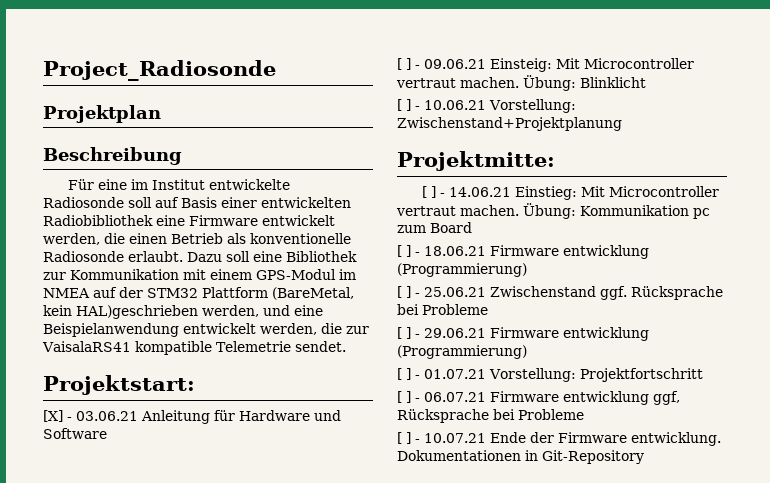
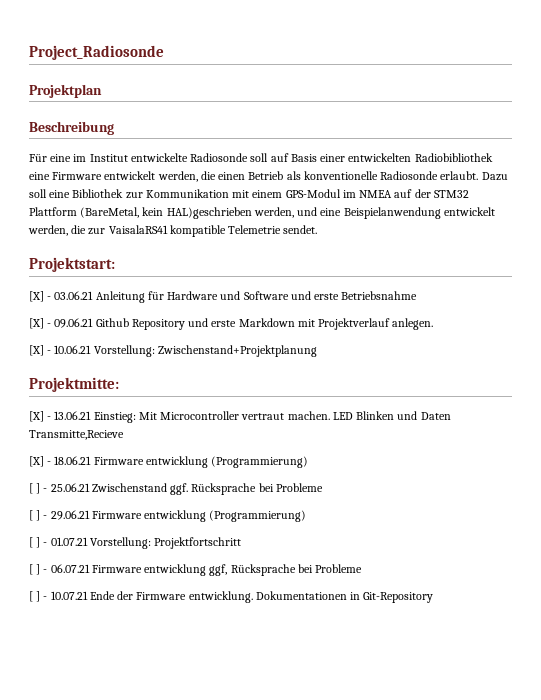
[397,58,694,72] [396,75,646,91] [397,99,411,111] // [ ] - 09.06.21 Einsteig: Mit Microcontroller vertraut machen. Übung: Blinklicht // [ ] -> [290,291,418,300] [29,318,434,330] [29,345,44,356] und erste Betriebsnahme // [X] - 09.06.21 Github Repository und erste Markdown mit Projektverlauf anlegen. // [X]
[421,186,511,198] [ ] - 14.06.21 -> [29,411,92,422] [X] - 13.06.21
[523,203,710,219] [397,222,472,233] [397,245,411,257] Übung: Kommunikation pc zum Board // [ ] -> [332,411,451,420] [29,430,124,440] [29,456,44,467] LED Blinken und Daten Transmitte,Recieve // [X]

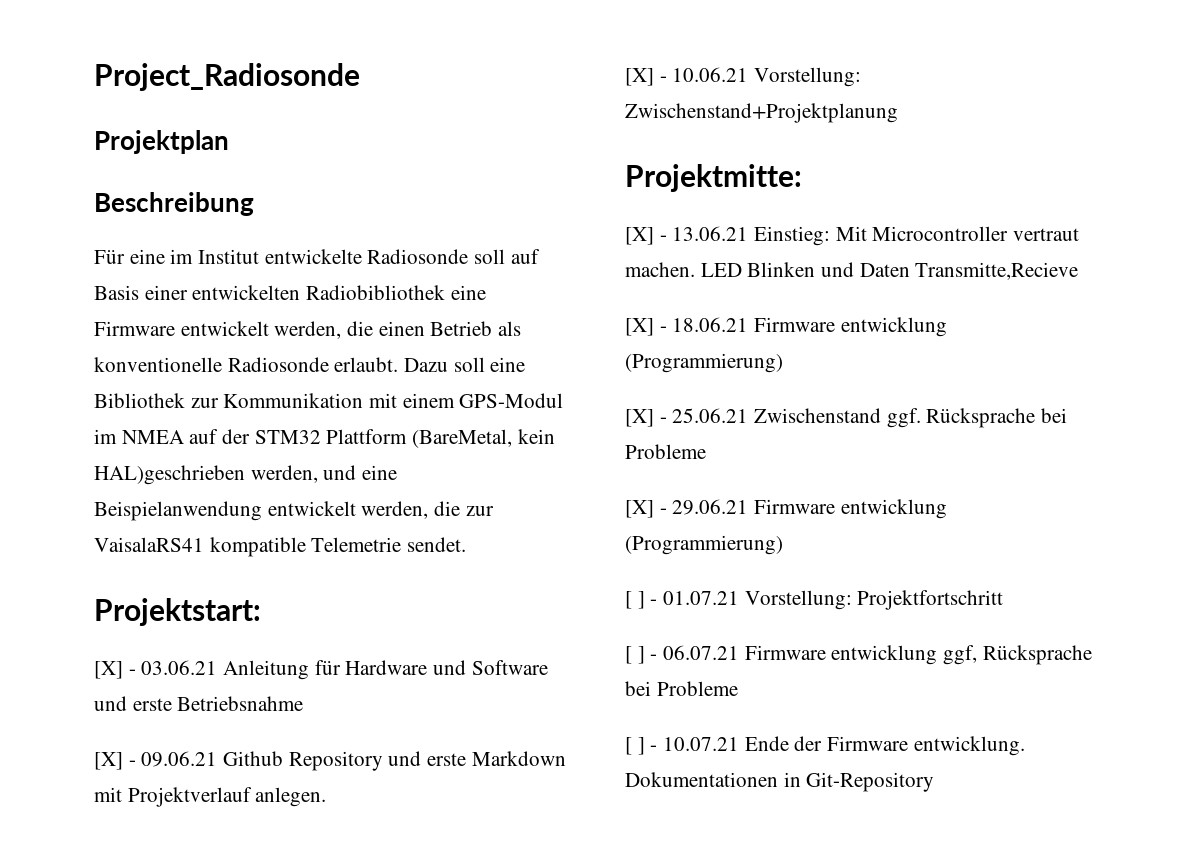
[29,483,41,494] [ ] -> [625,409,654,427] [X]
[29,510,41,521] [ ] -> [625,500,654,518] [X]

